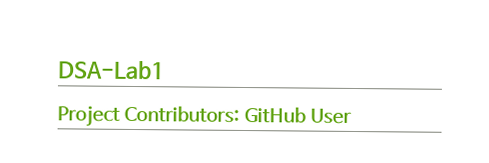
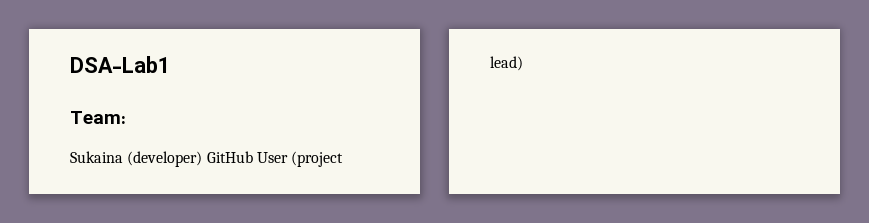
[57,105,353,127] Project Contributors: GitHub User -> [70,111,126,124] [70,151,344,167] [490,56,523,71] Team: // Sukaina (developer) GitHub User (project lead)

